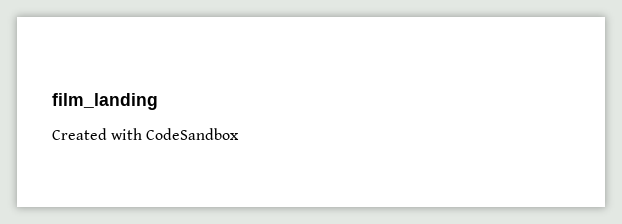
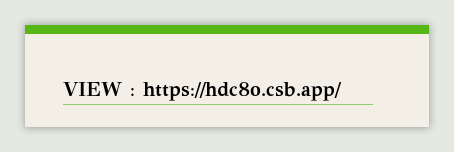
[52,93,158,110] [52,128,240,140] film_landing // Created with CodeSandbox -> [63,82,342,101] VIEW : https://hdc8o.csb.app/

